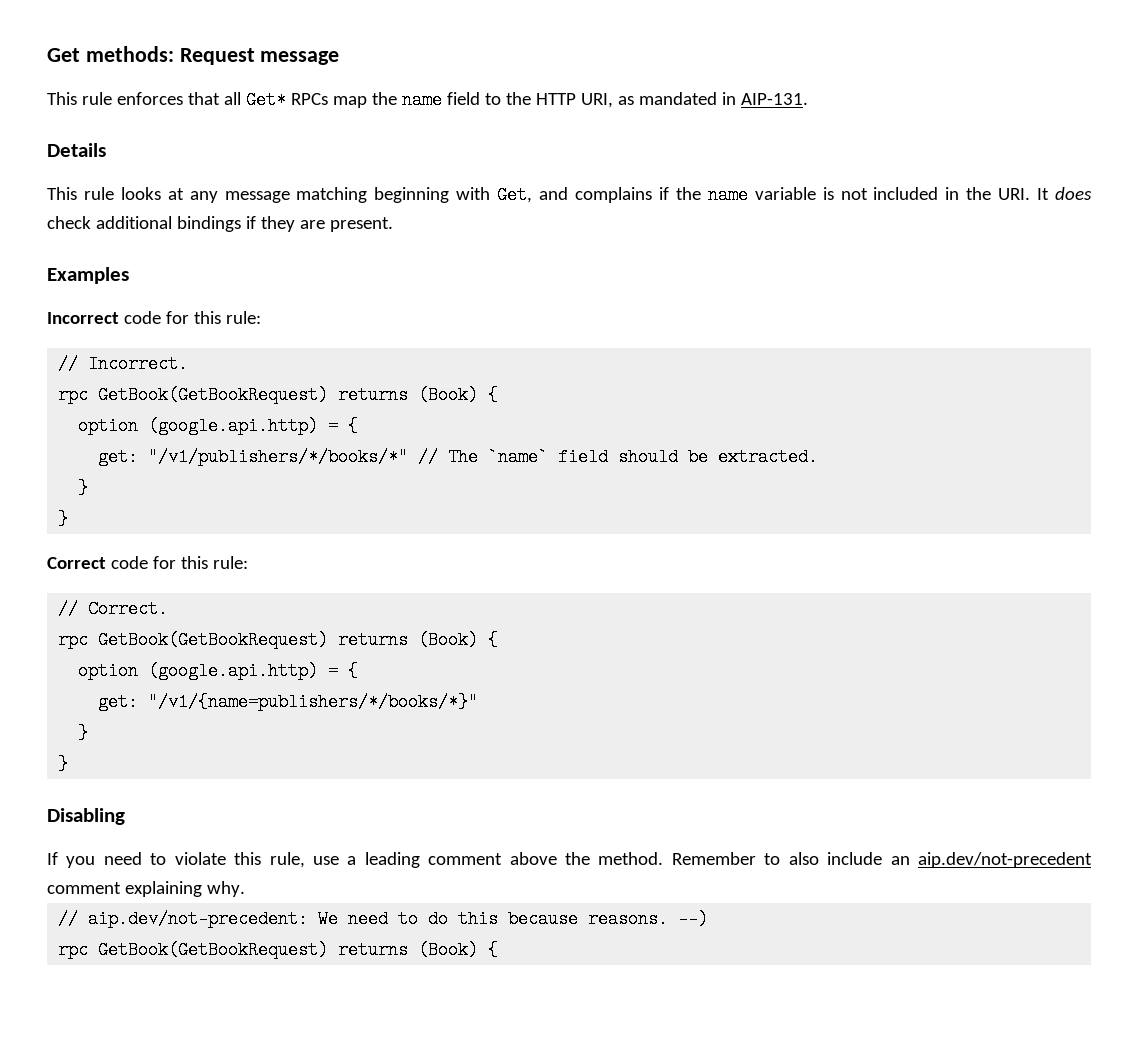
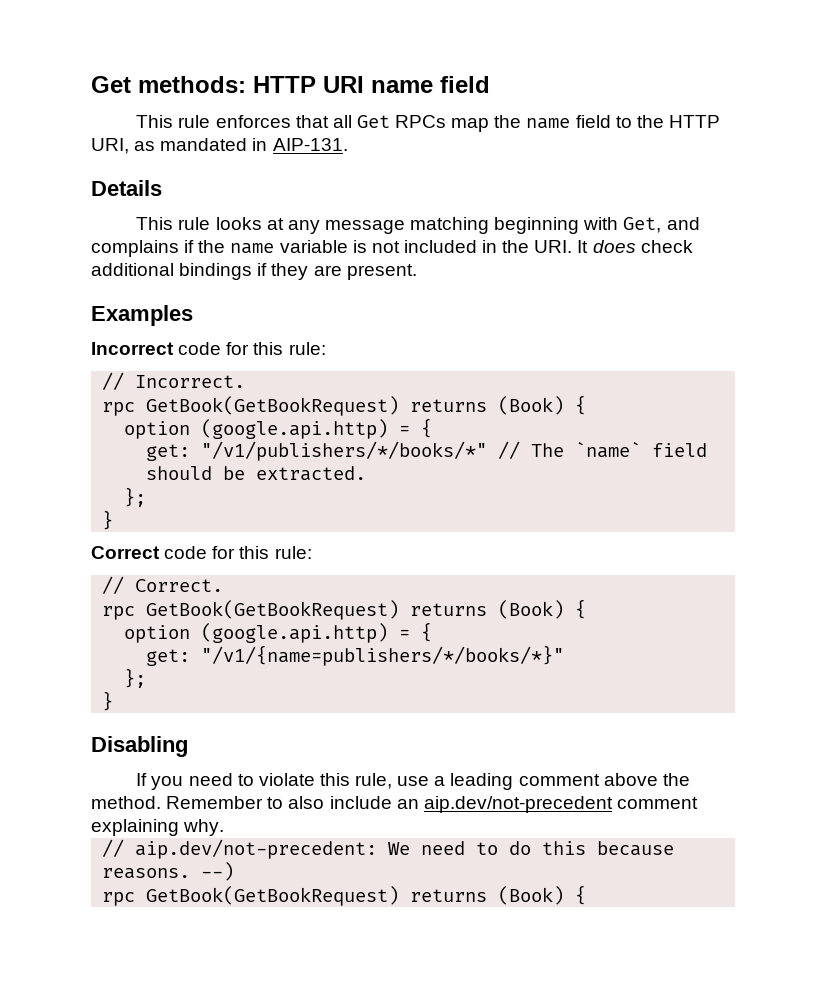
[179,48,340,65] Request message -> [253,76,490,93] HTTP URI name field
[245,91,286,109] Get* -> [356,115,390,128] Get
[78,479,89,497] } -> [124,487,147,507] };
[78,724,89,742] } -> [124,668,147,688] };

